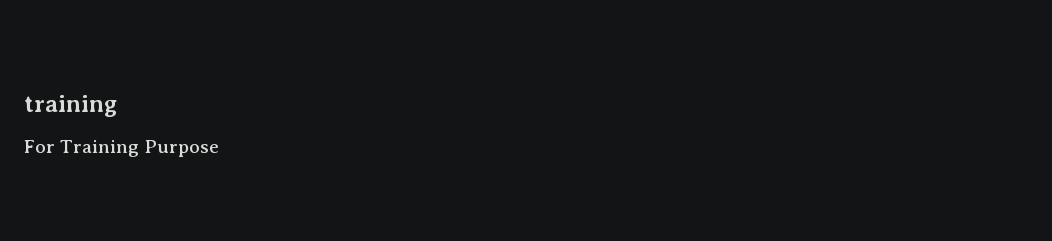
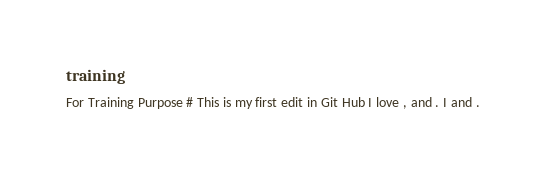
(220, 148) none -> [186,97,480,109] # This is my first edit in Git Hub I love , and . I and .

